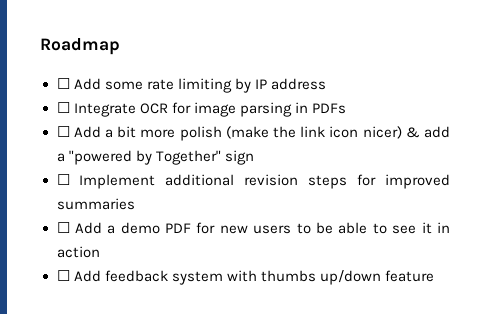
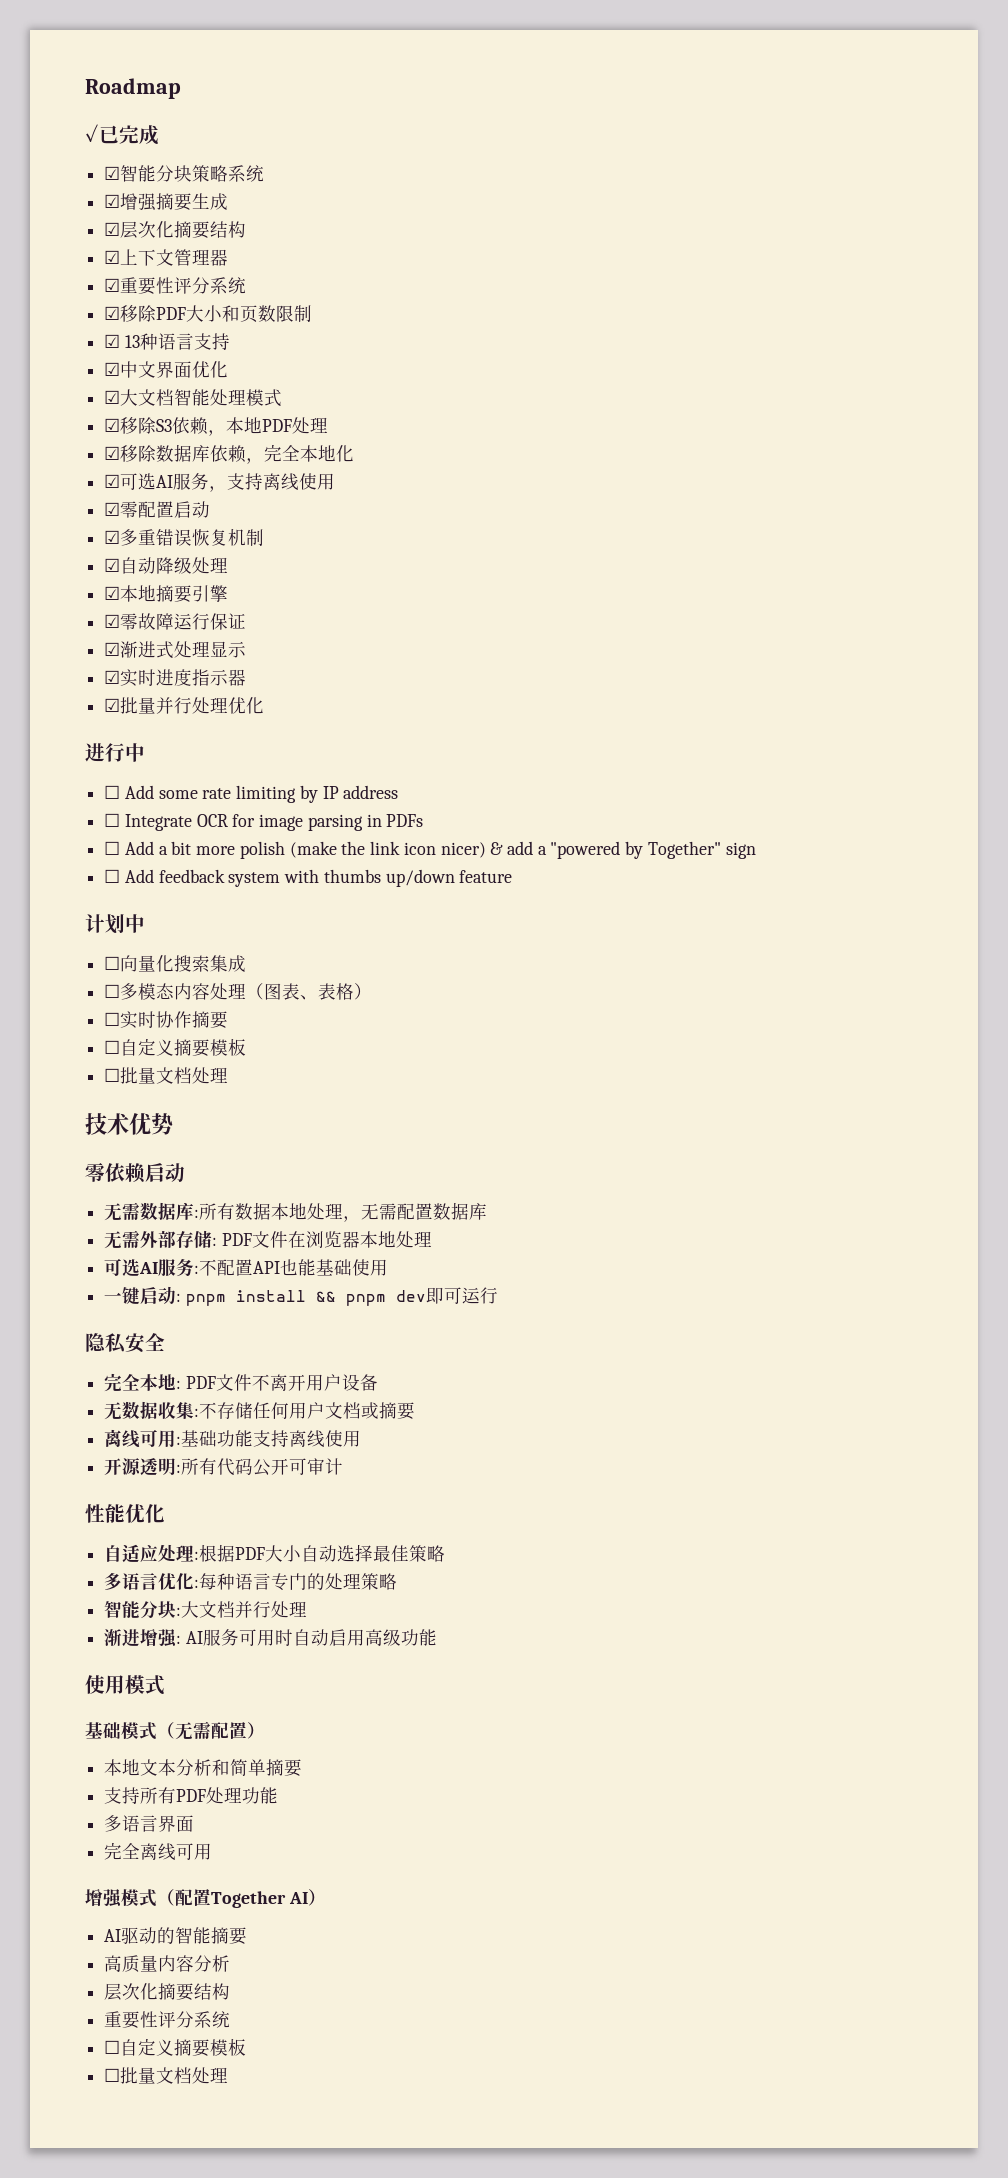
(120, 46) none -> [85,124,159,145] [104,165,265,182] [104,193,229,211] [104,221,247,239] [104,249,229,266] [104,277,247,295] [104,305,313,323] [104,333,230,350] [104,361,229,378] [104,389,283,407] [104,417,329,436] [104,444,355,464] [104,473,336,492] [104,501,211,518] [104,528,265,546] [104,557,229,574] [104,585,229,603] [104,613,247,630] [104,641,247,659] [104,669,247,687] [104,697,265,714] [85,743,145,762] // ✓已完成 // ☑智能分块策略系统 // ☑增强摘要生成 // ☑层次化摘要结构 // ☑上下文管理器 // ☑重要性评分系统 // ☑移除PDF大小和页数限制 // ☑ 13种语言支持 // ☑中文界面优化 // ☑大文档智能处理模式 // ☑移除S3依赖，本地PDF处理 // ☑移除数据库依赖，完全本地化 // ☑可选AI服务，支持离线使用 // ☑零配置启动 // ☑多重错误恢复机制 // ☑自动降级处理 // ☑本地摘要引擎 // ☑零故障运行保证 // ☑渐进式处理显示 // ☑实时进度指示器 // ☑批量并行处理优化 // 进行中
[56,174,451,189] [56,198,135,210] [56,222,451,234] [56,246,100,258] // ☐ Implement additional revision steps for improved summaries // ☐ Add a demo PDF for new users to be able to see it in action -> (756, 850) none
(434, 276) none -> [85,914,145,934] [104,955,247,972] [104,983,373,1000] [104,1011,229,1029] [104,1038,247,1057] [104,1067,229,1084] [85,1113,173,1135] [85,1162,185,1183] [104,1202,488,1222] [104,1230,432,1249] [104,1258,389,1277] [104,1286,498,1306] [85,1333,165,1354] [104,1373,378,1392] [104,1401,416,1420] [104,1429,362,1448] [104,1458,344,1476] [85,1504,165,1523] [104,1544,446,1563] [104,1572,398,1591] [104,1601,308,1619] [104,1629,437,1648] [85,1675,165,1695] [85,1721,265,1740] [104,1759,303,1777] [104,1787,279,1804] [104,1815,195,1832] [104,1842,213,1861] [85,1889,326,1908] [104,1927,248,1945] [104,1955,231,1973] [104,1983,231,2001] [104,2011,231,2029] [104,2038,247,2057] [104,2067,229,2084] // 计划中 // ☐向量化搜索集成 // ☐多模态内容处理（图表、表格） // ☐实时协作摘要 // ☐自定义摘要模板 // ☐批量文档处理 // 技术优势 // 零依赖启动 // 无需数据库:所有数据本地处理，无需配置数据库 // 无需外部存储: PDF文件在浏览器本地处理 // 可选AI服务:不配置API也能基础使用 // 一键启动: pnpm install && pnpm dev即可运行 // 隐私安全 // 完全本地: PDF文件不离开用户设备 // 无数据收集:不存储任何用户文档或摘要 // 离线可用:基础功能支持离线使用 // 开源透明:所有代码公开可审计 // 性能优化 // 自适应处理:根据PDF大小自动选择最佳策略 // 多语言优化:每种语言专门的处理策略 // 智能分块:大文档并行处理 // 渐进增强: AI服务可用时自动启用高级功能 // 使用模式 // 基础模式（无需配置） // 本地文本分析和简单摘要 // 支持所有PDF处理功能 // 多语言界面 // 完全离线可用 // 增强模式（配置Together AI） // AI驱动的智能摘要 // 高质量内容分析 // 层次化摘要结构 // 重要性评分系统 // ☐自定义摘要模板 // ☐批量文档处理

